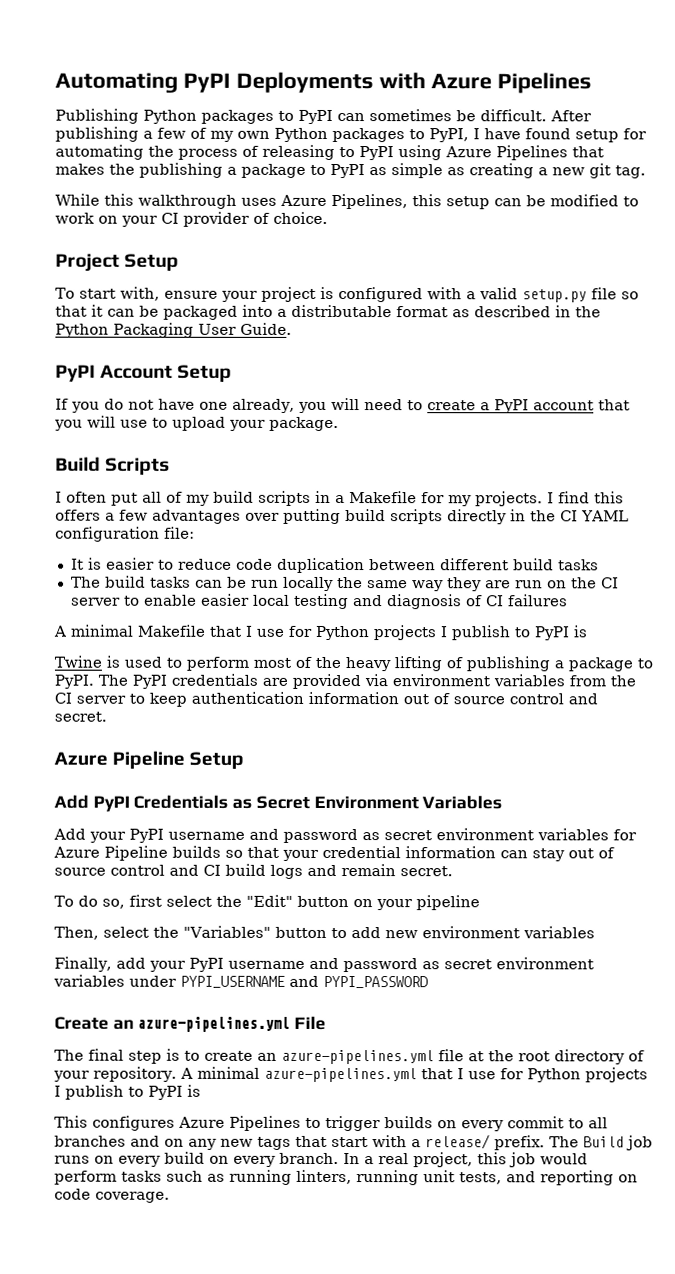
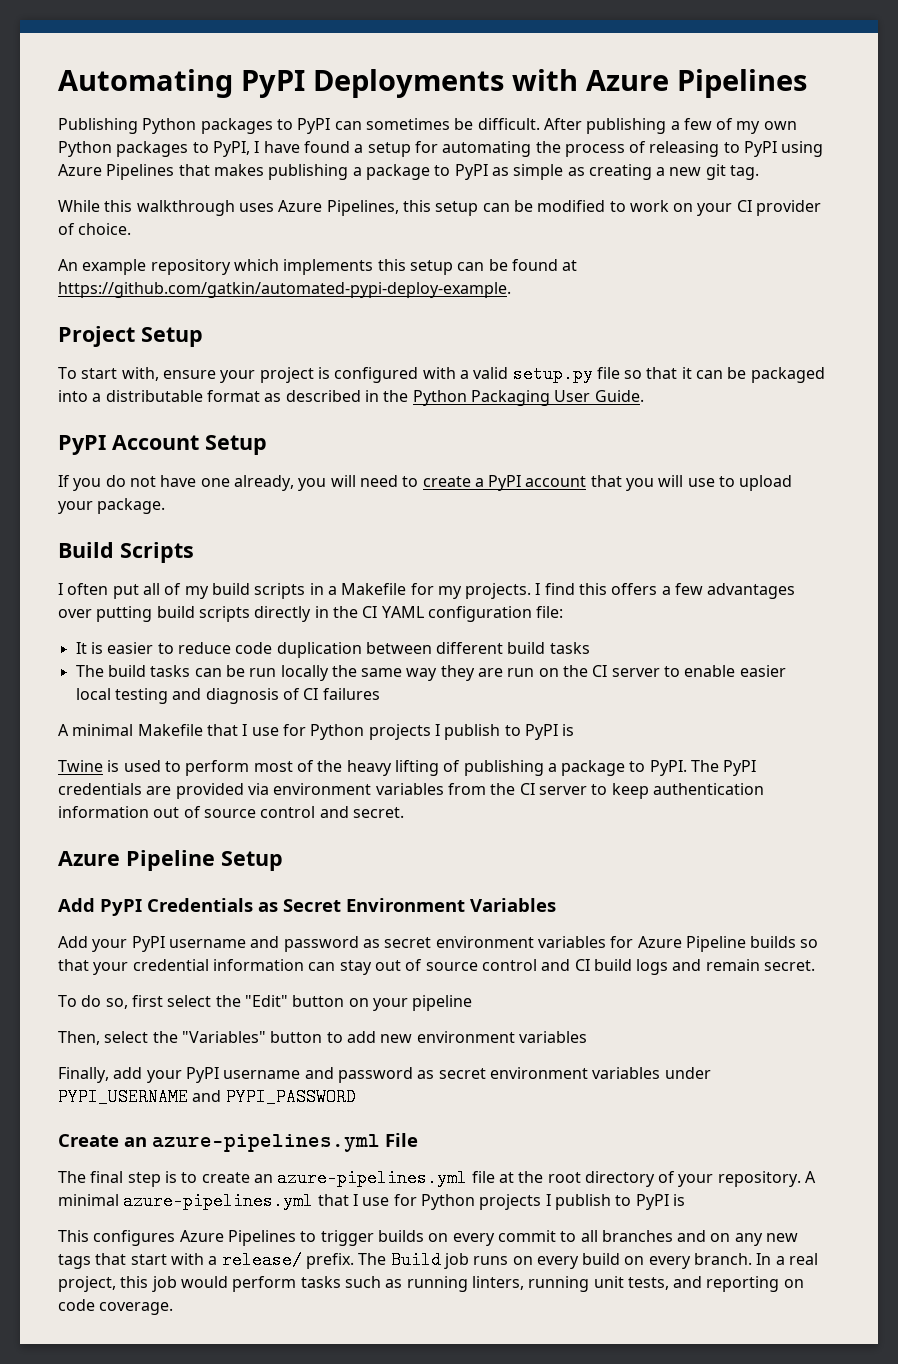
(571, 134) none -> [354,144,364,153] a
[109,163,135,175] the -> (264, 170) none
(328, 217) none -> [58,259,578,275] [58,282,511,298] // An example repository which implements this setup can be found at https://github.com/gatkin/automated-pypi-deploy-example.

